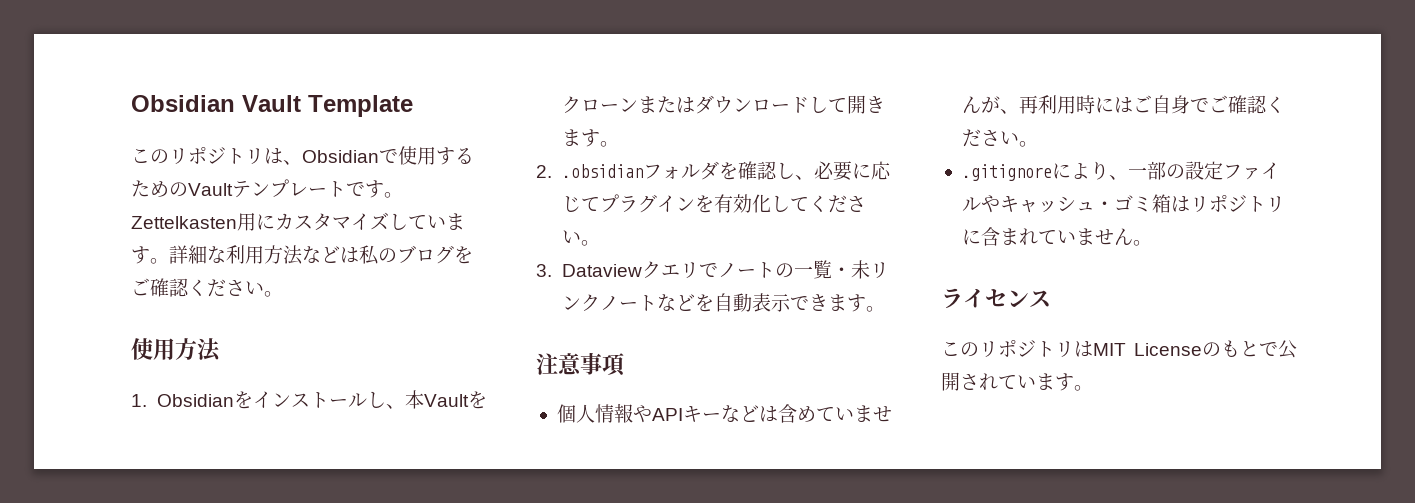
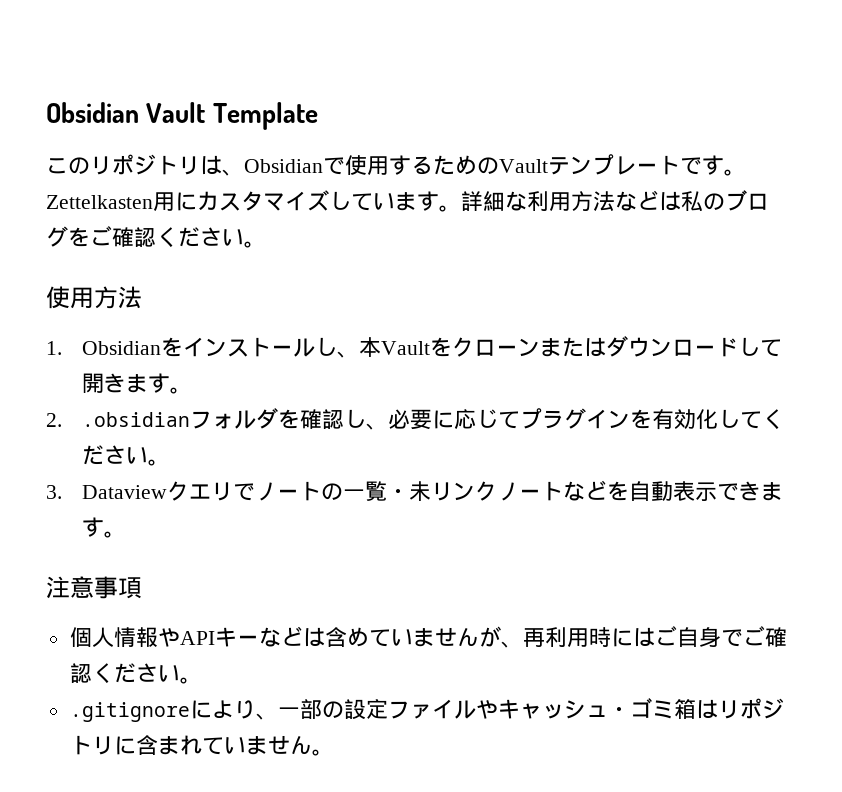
[941,288,1051,309] [941,340,1297,359] [941,372,1093,391] // ライセンス // このリポジトリはMIT Licenseのもとで公開されています。 -> (334, 752) none

